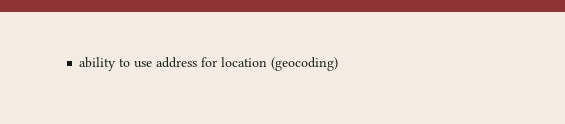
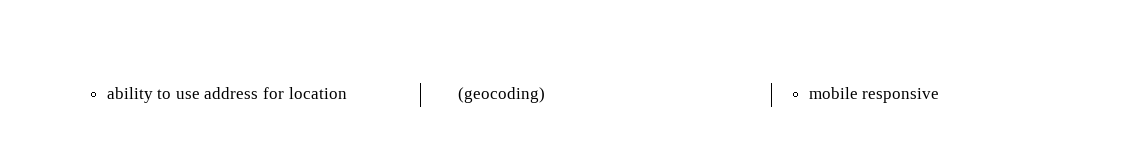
(339, 64) none -> [808,87,940,103] // mobile responsive

